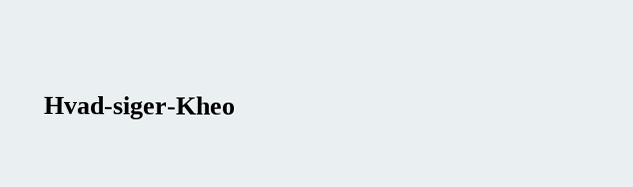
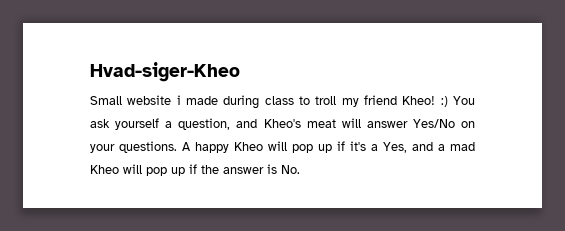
(235, 107) none -> [90,95,475,109] [90,118,475,130] [90,141,475,153] [90,164,300,176] // Small website i made during class to troll my friend Kheo! :) You ask yourself a question, and Kheo's meat will answer Yes/No on your questions. A happy Kheo will pop up if it's a Yes, and a mad Kheo will pop up if the answer is No.

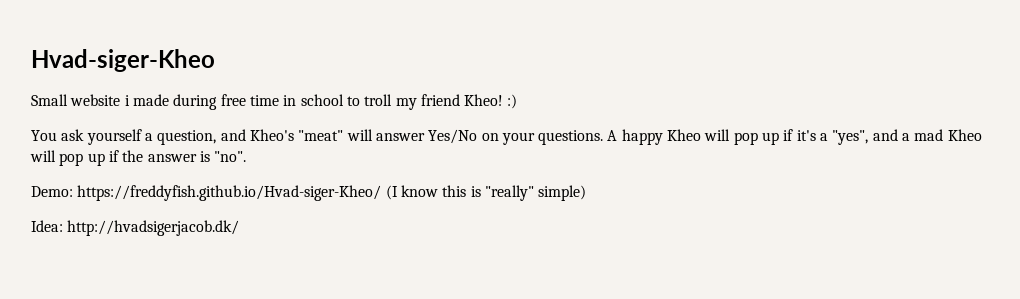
[264,96,294,105] class -> [220,94,344,106] free time in school
(448, 101) none -> (518, 101) //
[306,119,336,128] meat -> [298,130,344,141] "meat"
[383,142,407,153] Yes, -> [832,130,869,145] "yes",
[281,165,300,174] No. -> [214,151,247,162] [31,185,587,201] [31,220,240,236] "no". // Demo: https://freddyfish.github.io/Hvad-siger-Kheo/ (I know this is "really" simple) // Idea: http://hvadsigerjacob.dk/

